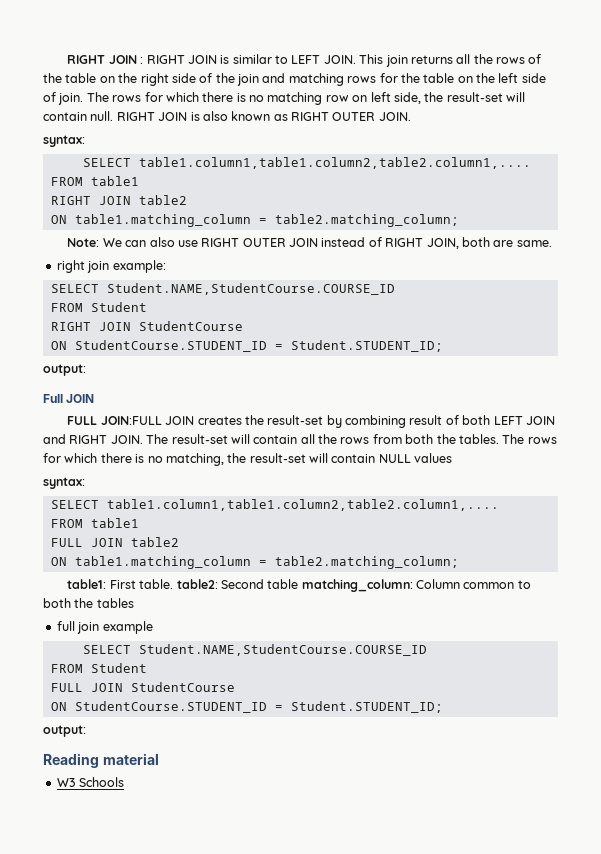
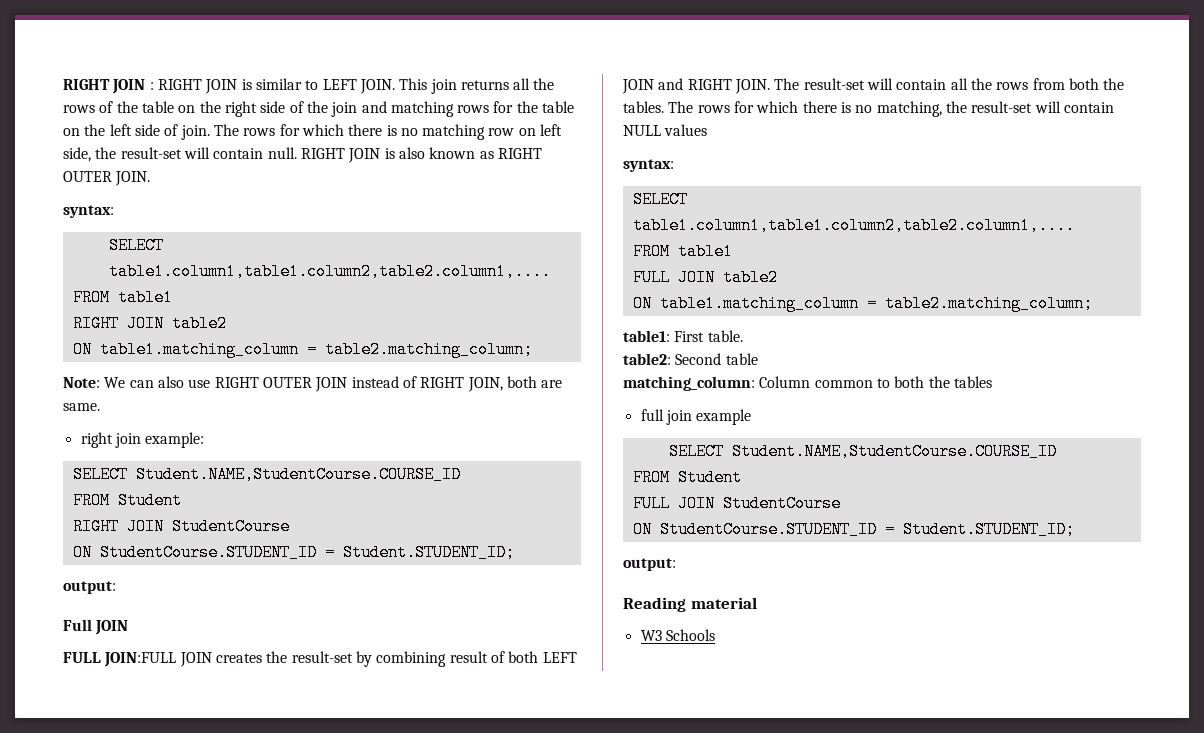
(174, 584) none -> (743, 336) //
(299, 584) none -> (758, 359) //

